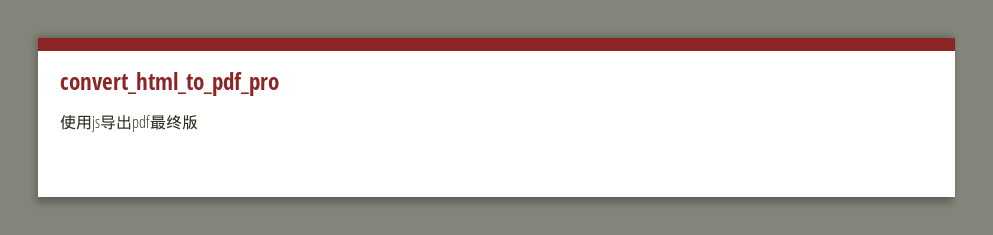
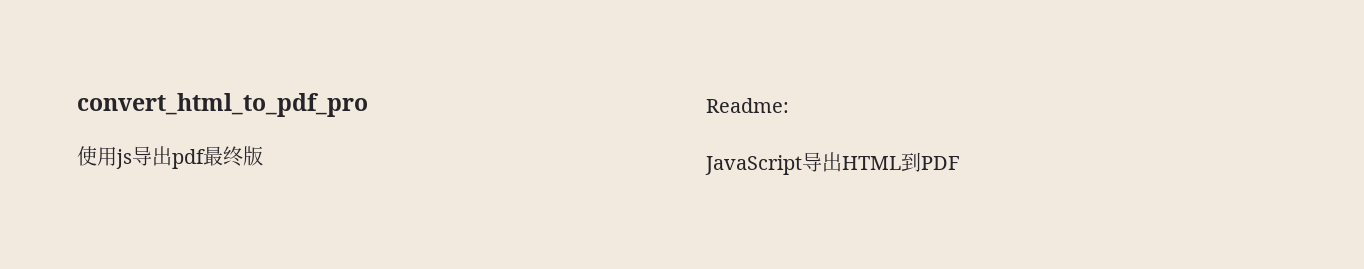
(198, 122) none -> [706,98,789,113] [705,152,960,175] // Readme: // JavaScript导出HTML到PDF

